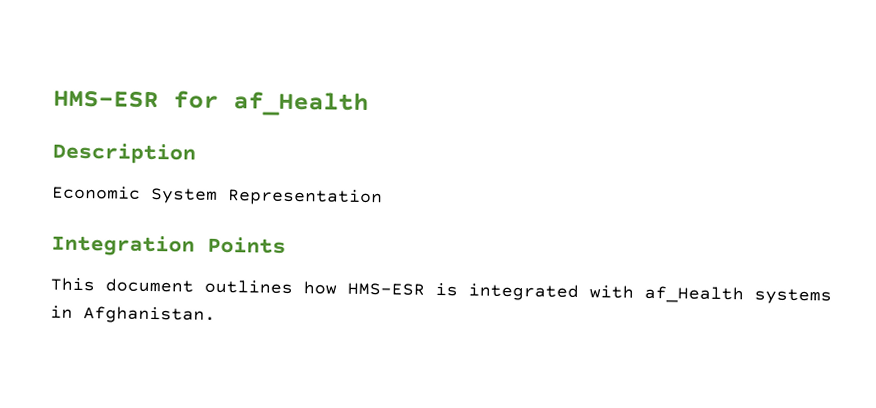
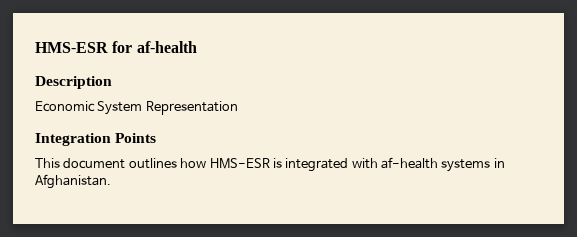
[233,91,369,118] af_Health -> [136,41,197,53] af-health
[644,285,744,304] af_Health -> [381,157,438,169] af-health

